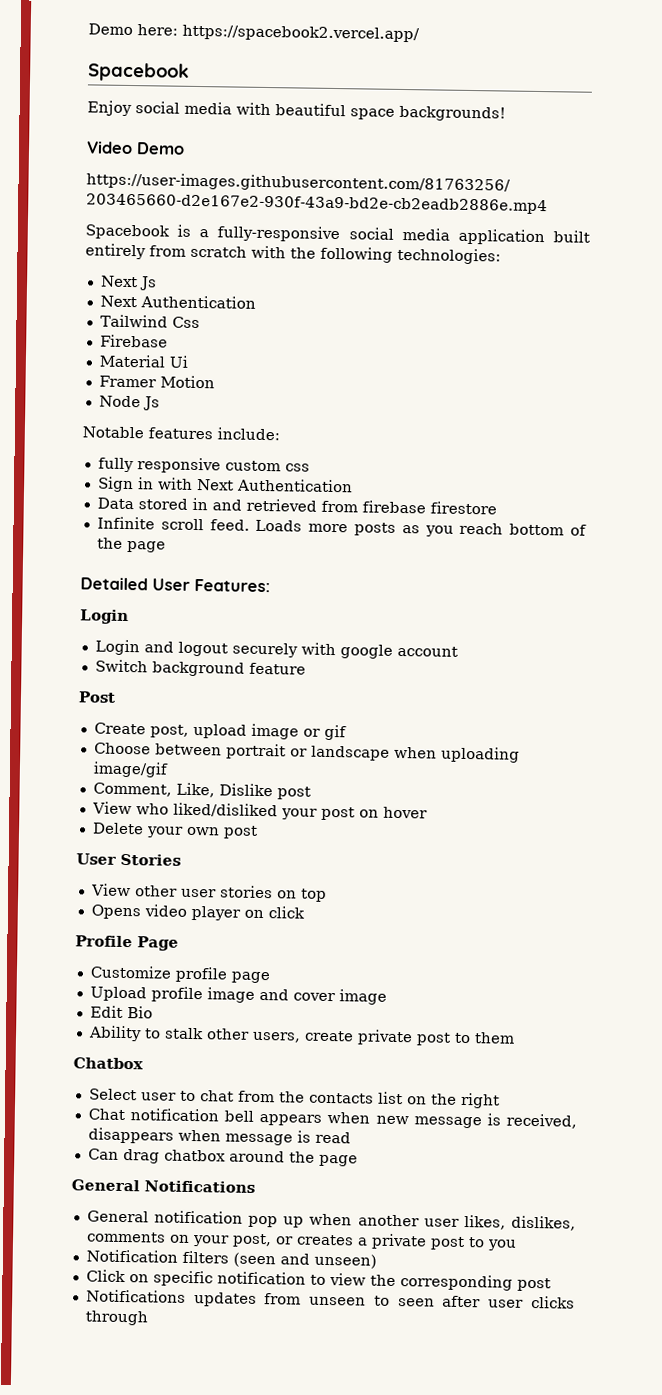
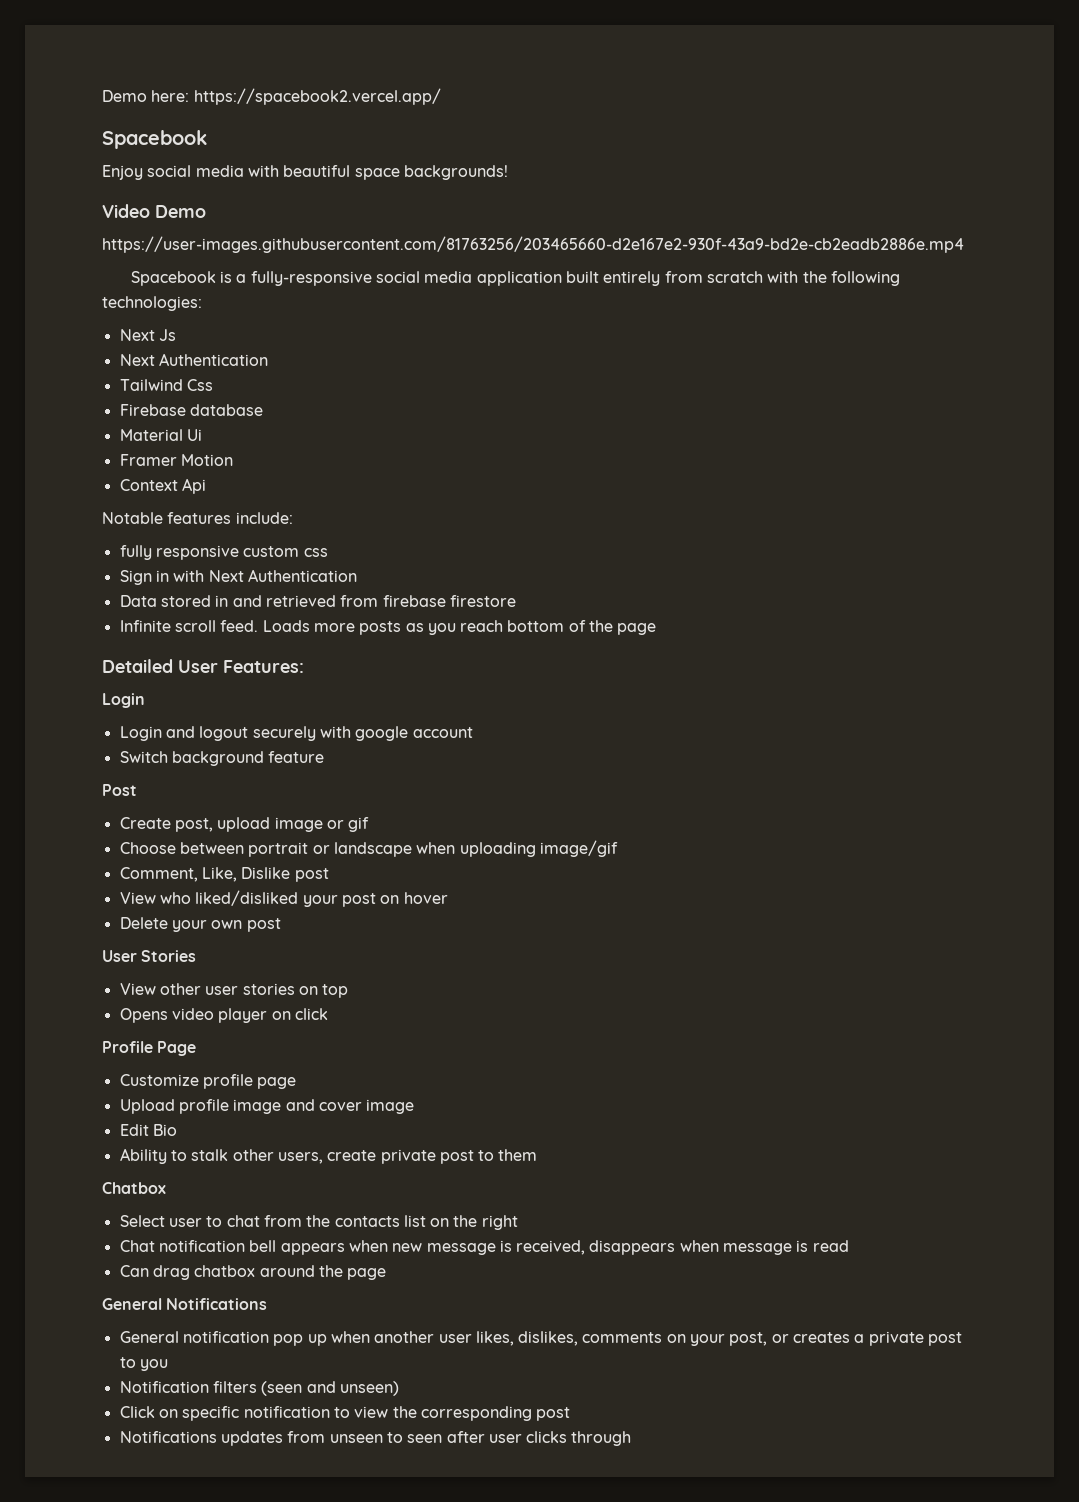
(168, 341) none -> [189,404,263,416] database
[98,395,160,411] Node Js -> [119,478,206,494] Context Api

